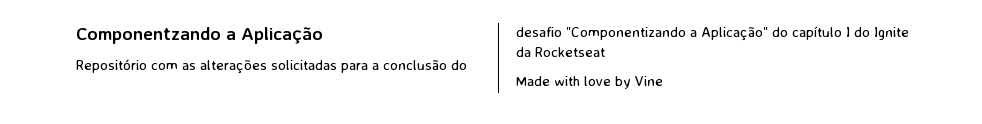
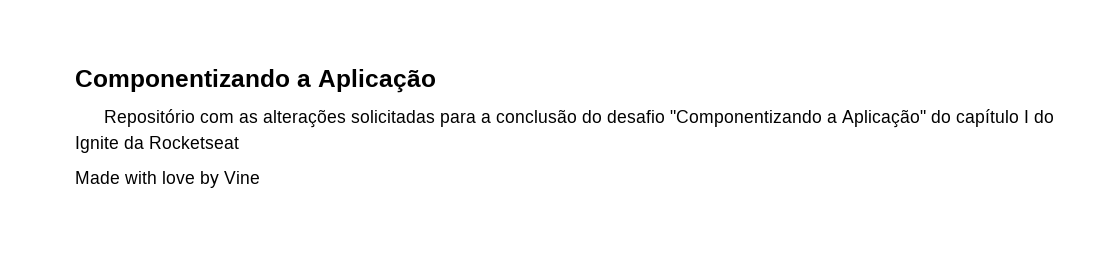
[76,27,221,44] Componentzando -> [75,69,290,92] Componentizando

